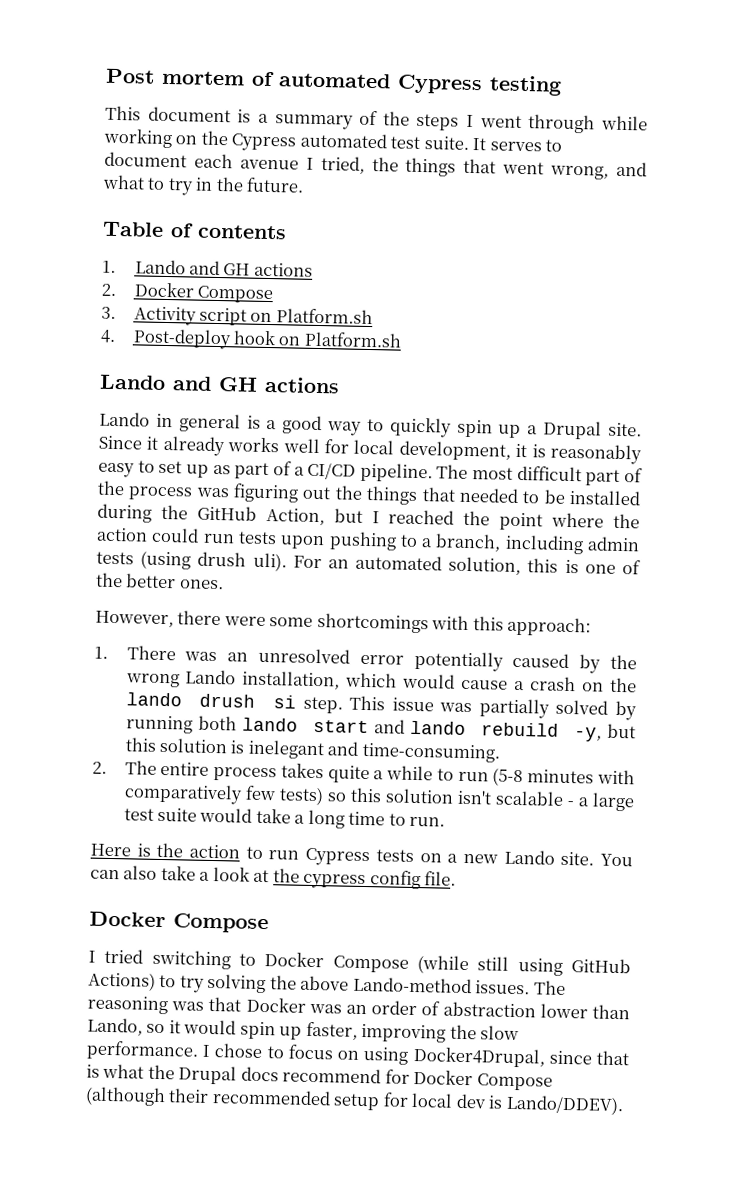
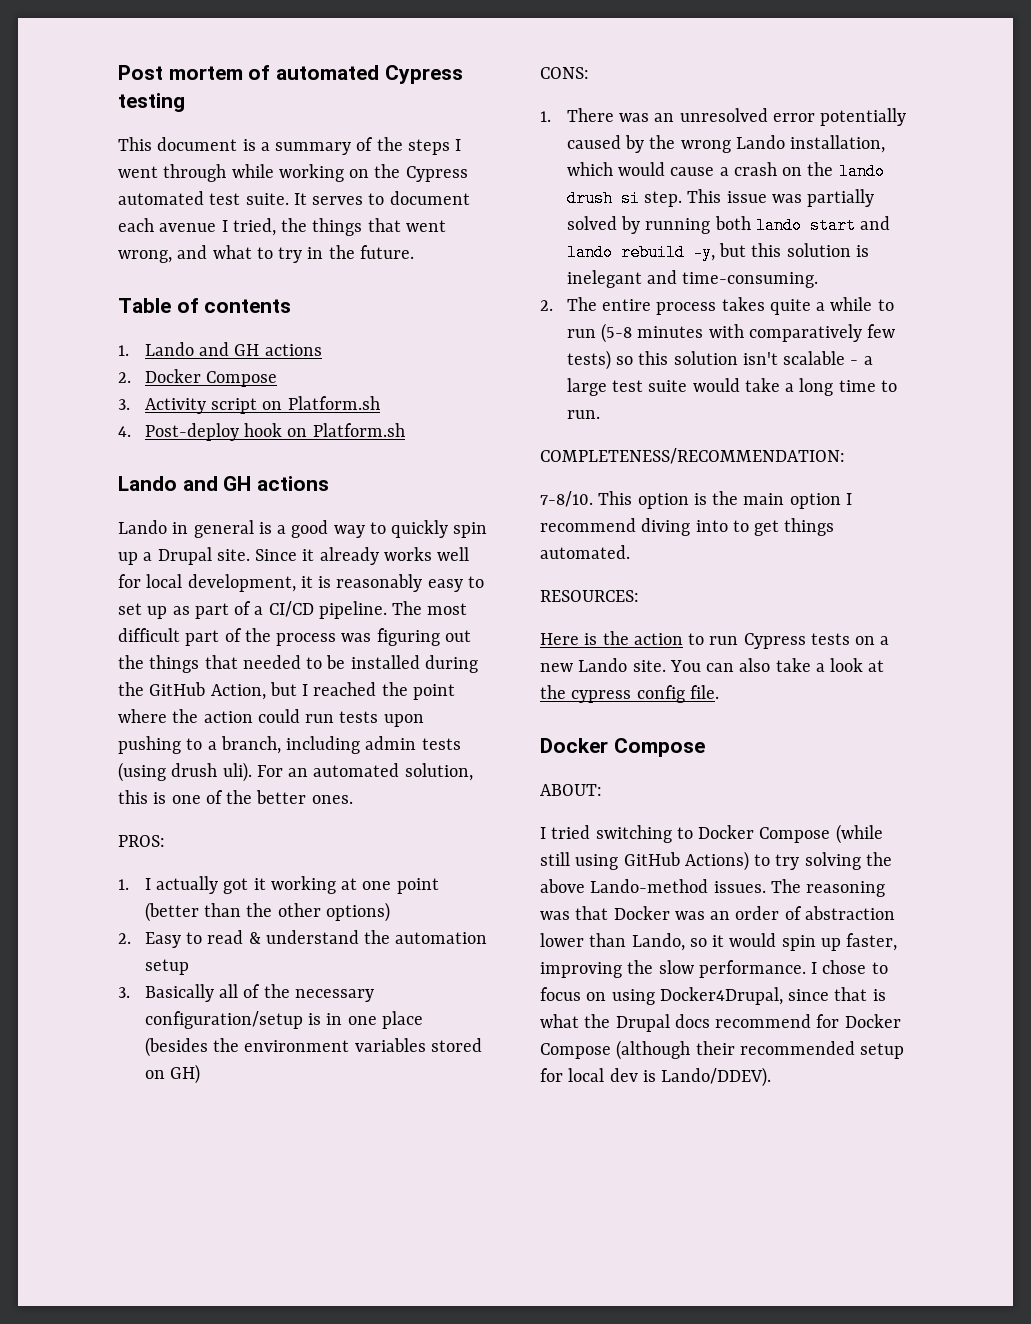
[95,610,592,637] However, there were some shortcomings with this approach: -> [118,835,165,847] [118,876,439,894] [144,902,390,922] [118,930,488,948] [144,959,189,975] [118,984,374,1002] [144,1011,423,1029] [144,1037,482,1057] [144,1064,201,1084] [540,67,589,79] PROS: // 1. I actually got it working at one point (better than the other options) // 2. Easy to read & understand the automation setup // 3. Basically all of the necessary configuration/setup is in one place (besides the environment variables stored on GH) // CONS:
(446, 821) none -> [540,448,845,464] [540,491,852,509] [540,518,835,536] [540,545,630,559] [540,590,639,602] // COMPLETENESS/RECOMMENDATION: // 7-8/10. This option is the main option I recommend diving into to get things automated. // RESOURCES:
(269, 923) none -> [540,784,602,796] // ABOUT:

